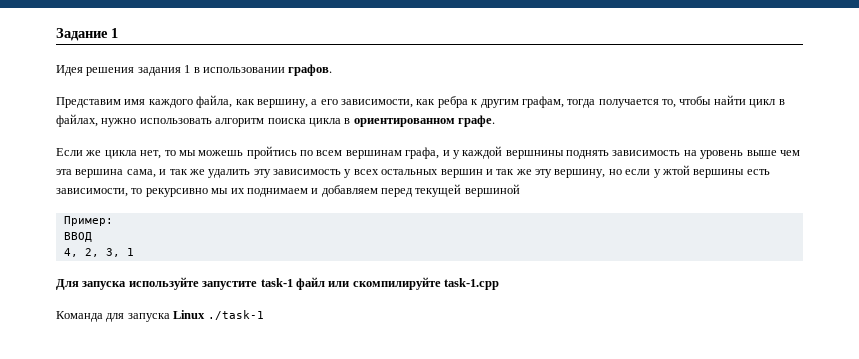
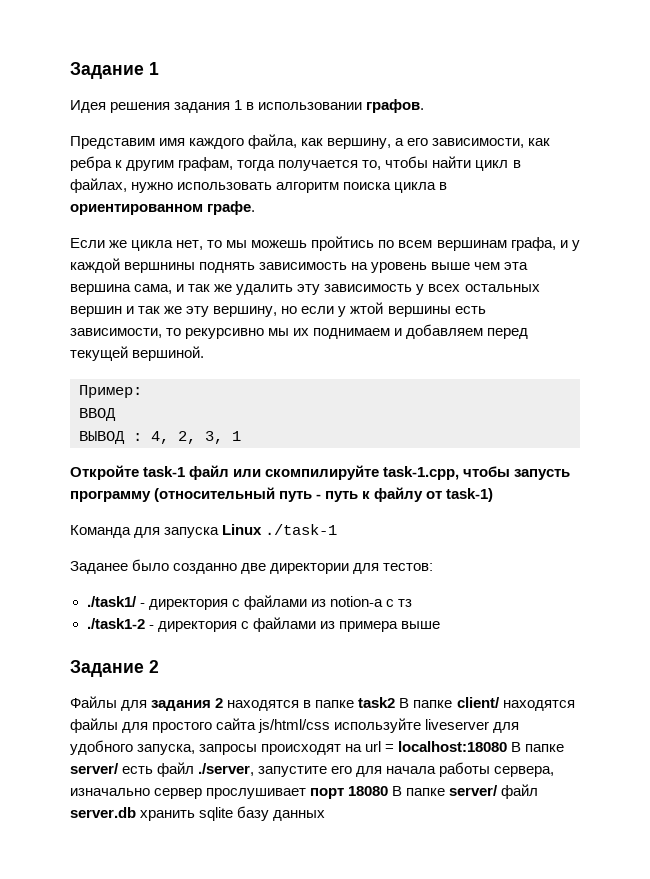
[464,184,520,197] вершиной -> [132,346,205,361] вершиной.
(92, 237) none -> [79,431,142,444] ВЫВОД :
[56,277,499,290] Для запуска используйте запустите task-1 файл или скомпилируйте task-1.cpp -> [70,465,571,480] [70,487,494,502] Откройте task-1 файл или скомпилируйте task-1.cpp, чтобы запусть программу (относительный путь - путь к файлу от task-1)
(264, 315) none -> [70,559,434,574] [86,595,412,610] [86,617,440,632] [70,660,159,677] [70,696,575,711] [70,718,520,733] [70,740,565,755] [70,762,555,777] [70,784,539,799] [70,806,326,821] // Заданее было созданно две директории для тестов: // ./task1/ - директория с файлами из notion-а с тз // ./task1-2 - директория с файлами из примера выше // Задание 2 // Файлы для задания 2 находятся в папке task2 В папке client/ находятся файлы для простого сайта js/html/css используйте liveserver для удобного запуска, запросы происходят на url = localhost:18080 В папке server/ есть файл ./server, запустите его для начала работы сервера, изначально сервер прослушивает порт 18080 В папке server/ файл server.db хранить sqlite базу данных

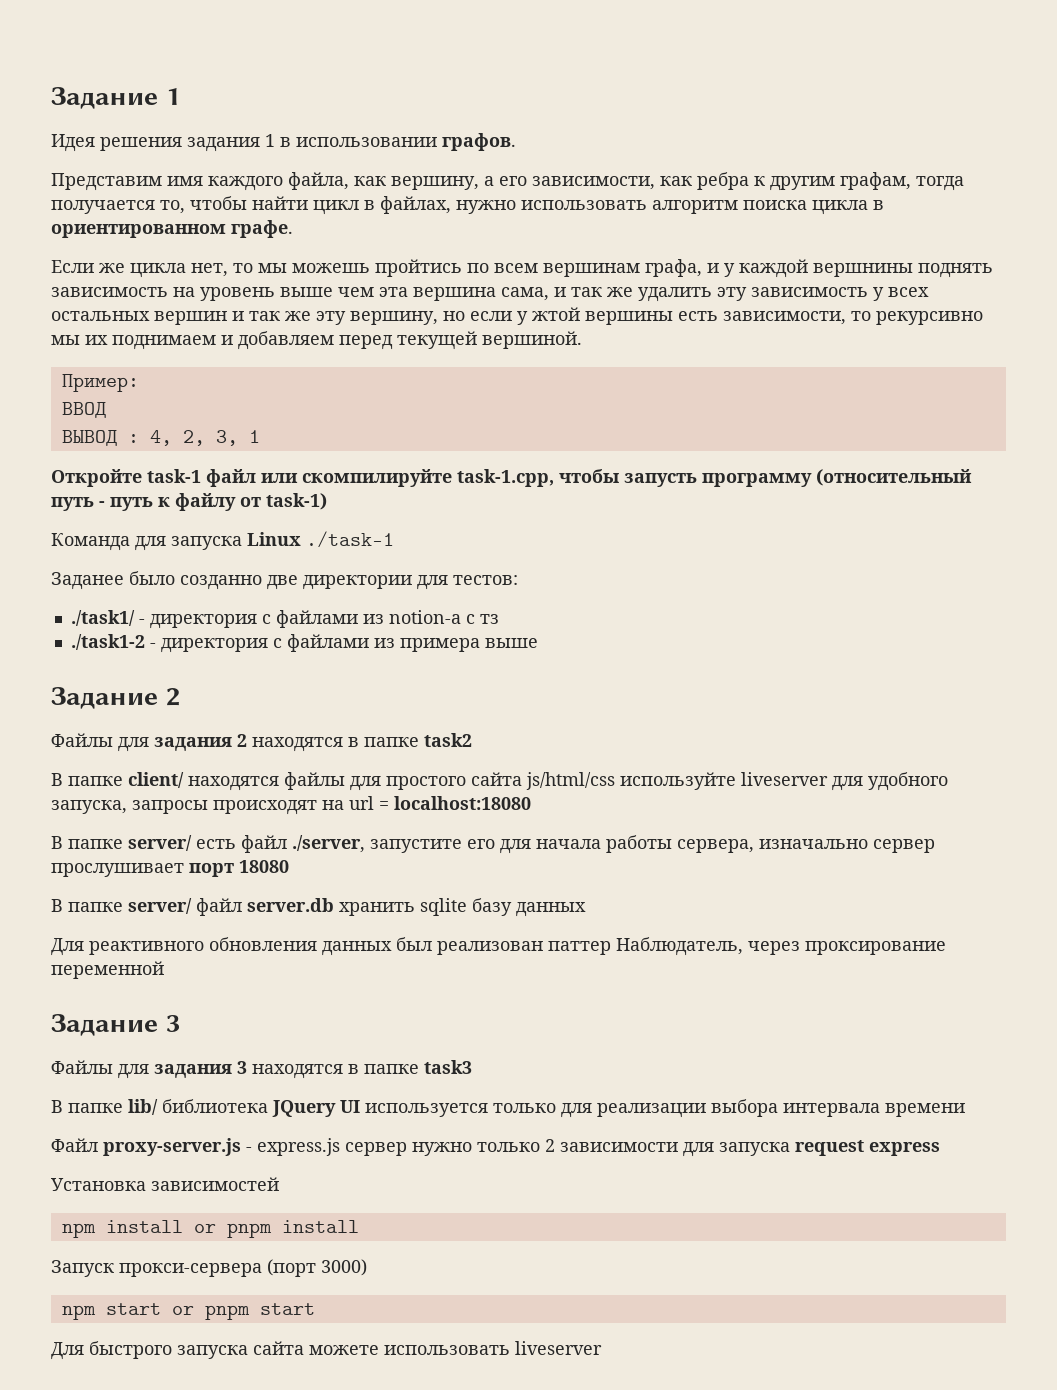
(396, 702) none -> (472, 740) //
(508, 746) none -> (531, 803) //
(389, 791) none -> (289, 866) //
(326, 815) none -> [51,937,946,956] [51,961,164,979] [51,1014,180,1036] [51,1060,472,1079] [51,1099,965,1118] [51,1138,940,1157] [51,1177,279,1191] [61,1220,359,1238] [51,1259,367,1277] [61,1303,315,1320] [51,1341,602,1360] // Для реактивного обновления данных был реализован паттер Наблюдатель, через проксирование переменной // Задание 3 // Файлы для задания 3 находятся в папке task3 // В папке lib/ библиотека JQuery UI используется только для реализации выбора интервала времени // Файл proxy-server.js - express.js сервер нужно только 2 зависимости для запуска request express // Установка зависимостей // npm install or pnpm install // Запуск прокси-сервера (порт 3000) // npm start or pnpm start // Для быстрого запуска сайта можете использовать liveserver

